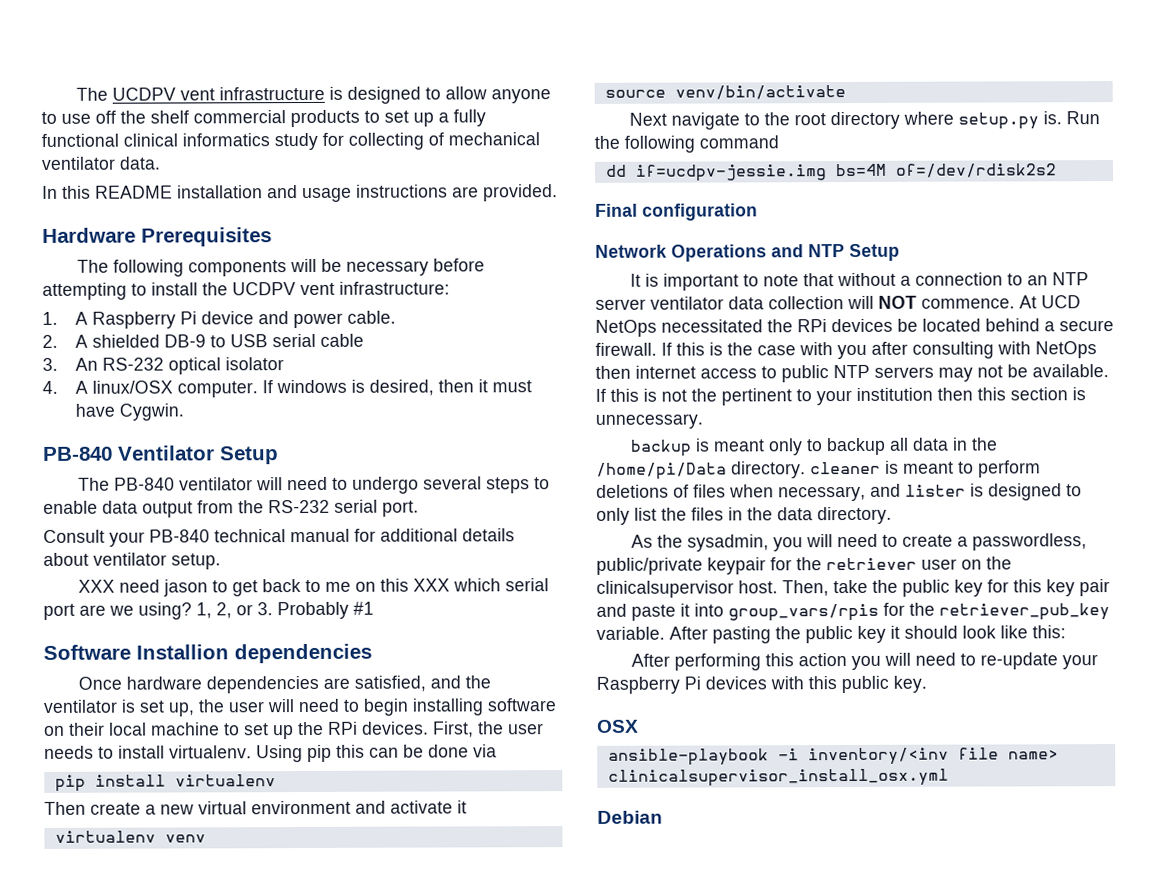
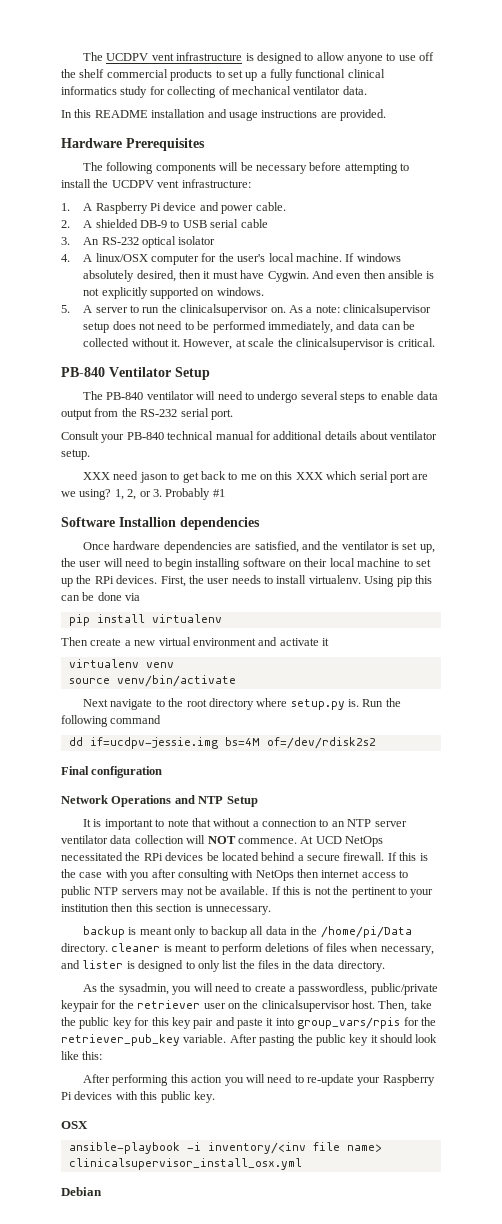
[176,381,258,398] computer. -> [151,253,342,265] computer for the user's local machine.
[350,379,365,393] is -> [83,270,135,282] absolutely
(184, 412) none -> [311,270,435,279] [83,287,264,299] [61,304,432,316] [83,321,416,333] [83,338,435,350] And even then ansible is not explicitly supported on windows. // 5. A server to run the clinicalsupervisor on. As a note: clinicalsupervisor setup does not need to be performed immediately, and data can be collected without it. However, at scale the clinicalsupervisor is critical.

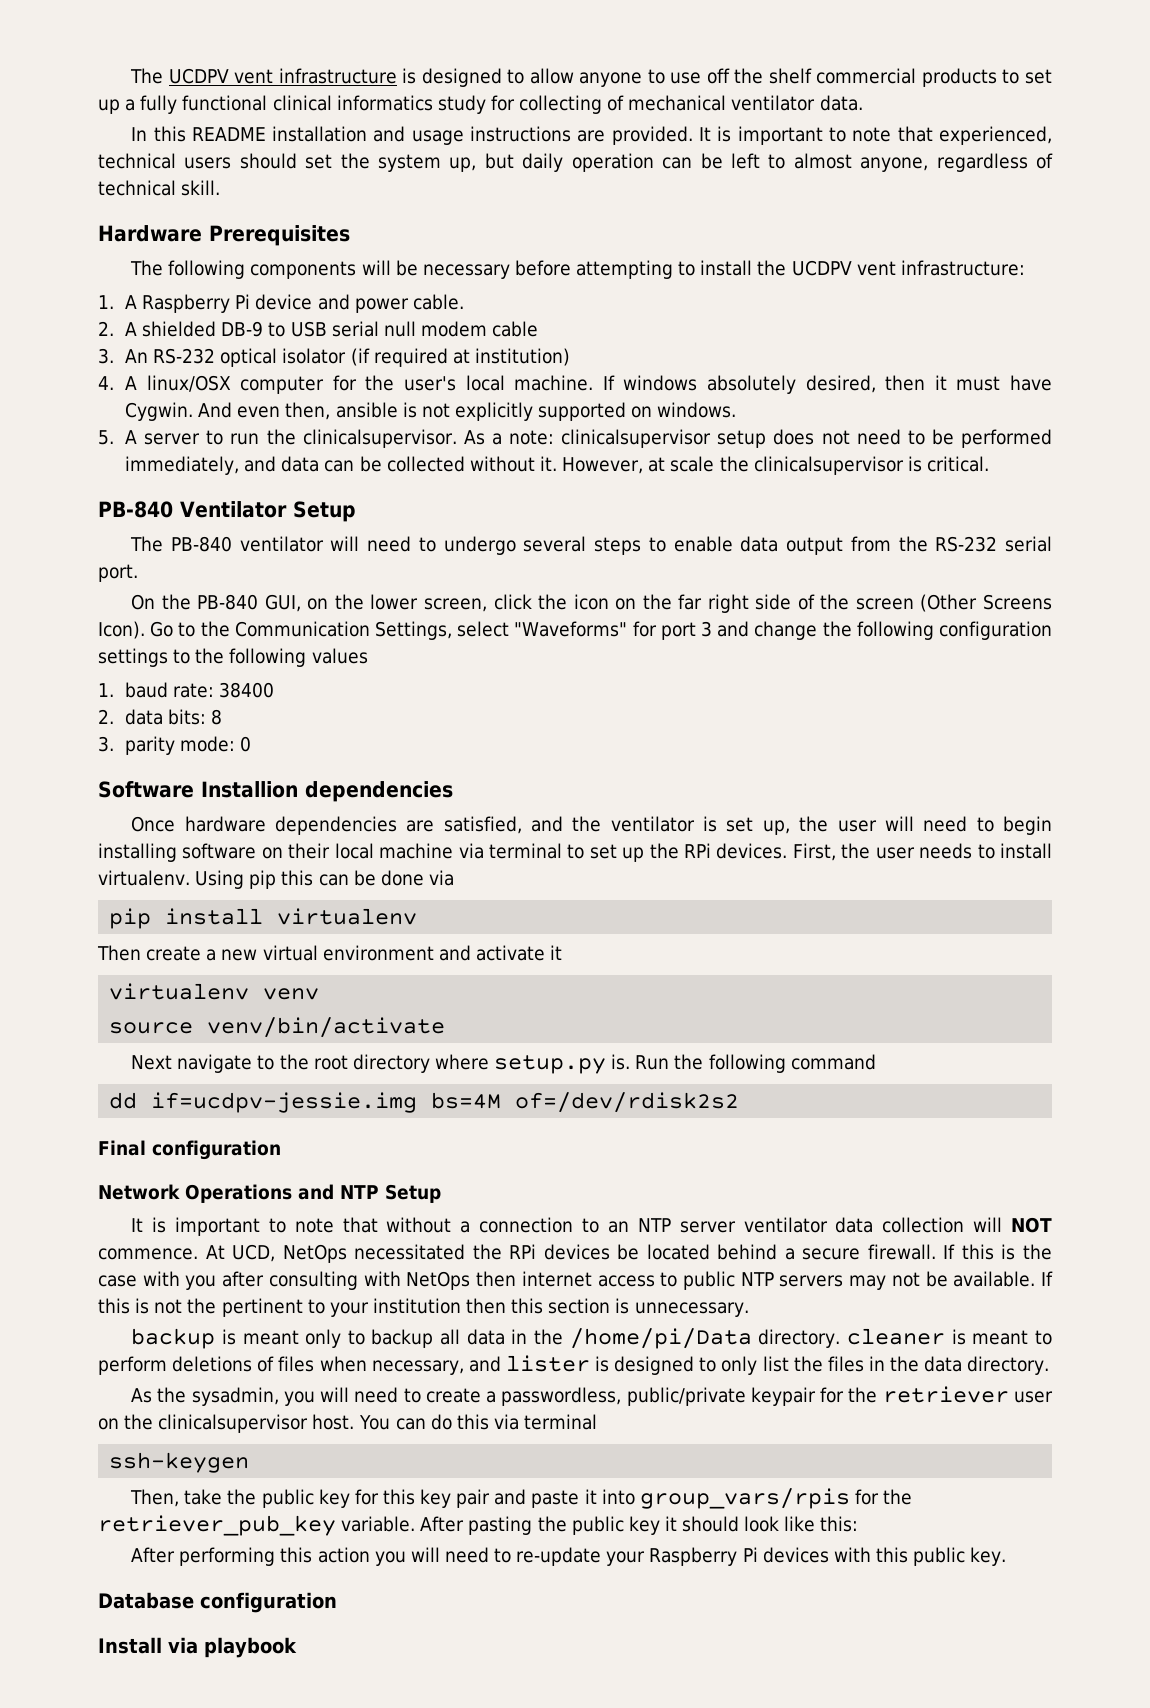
(386, 115) none -> [699,126,1053,145] [98,153,1053,172] [98,180,221,196] It is important to note that experienced, technical users should set the system up, but daily operation can be left to almost anyone, regardless of technical skill.
(239, 223) none -> [383,321,487,337] null modem
(216, 240) none -> [350,348,570,367] (if required at institution)
[363,270,386,279] then -> [285,402,331,420] then,
[180,304,286,316] clinicalsupervisor on. -> [302,429,457,448] clinicalsupervisor.
[61,431,438,443] [61,449,90,460] [83,471,429,483] [61,488,225,500] Consult your PB-840 technical manual for additional details about ventilator setup. // XXX need jason to get back to me on this XXX which serial port are we using? 1, 2, or 3. Probably #1 -> [131,594,1052,613] [98,621,1053,640] [98,648,368,667] [98,682,275,698] [98,709,223,725] [98,736,252,755] On the PB-840 GUI, on the lower screen, click the icon on the far right side of the screen (Other Screens Icon). Go to the Communication Settings, select "Waveforms" for port 3 and change the following configuration settings to the following values // 1. baud rate: 38400 // 2. data bits: 8 // 3. parity mode: 0
(401, 562) none -> [458,843,562,859] via terminal
[315,836,342,844] UCD -> [232,1244,276,1262] UCD,
(375, 1004) none -> [358,1414,598,1430] [109,1452,250,1473] You can do this via terminal // ssh-keygen //
[61,1121,88,1129] [68,1142,382,1154] [68,1158,302,1170] [61,1187,102,1196] OSX // ansible-playbook -i inventory/<inv file name> clinicalsupervisor_install_osx.yml // Debian -> [98,1592,337,1613] [98,1637,297,1658] Database configuration // Install via playbook

